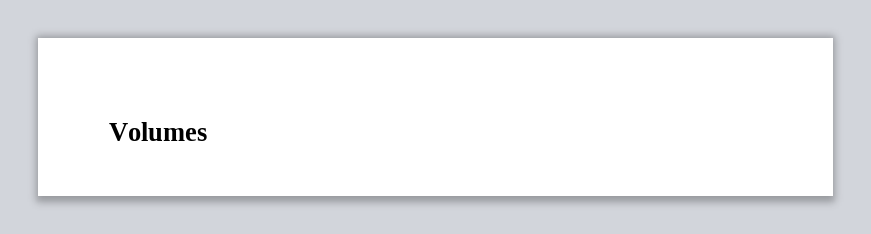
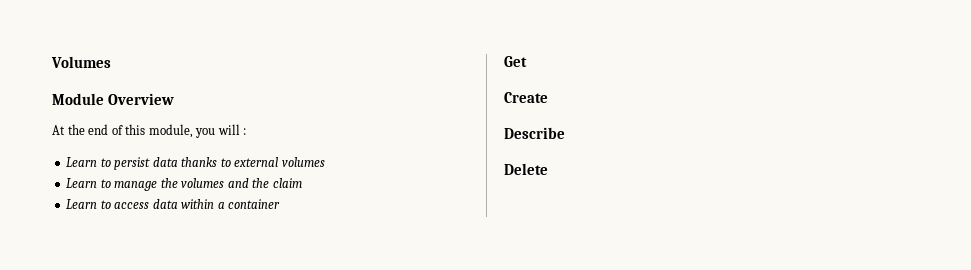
(207, 131) none -> [52,93,174,105] [52,124,247,138] [66,157,325,170] [66,178,302,191] [66,199,281,209] [504,56,527,67] [504,92,548,103] [504,127,565,139] [504,163,548,175] // Module Overview // At the end of this module, you will : // Learn to persist data thanks to external volumes // Learn to manage the volumes and the claim // Learn to access data within a container // Get // Create // Describe // Delete

